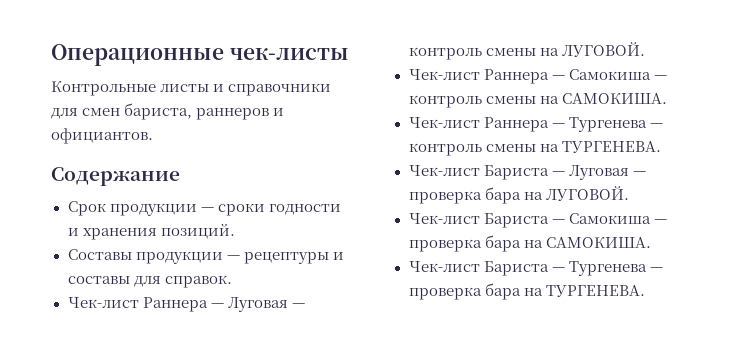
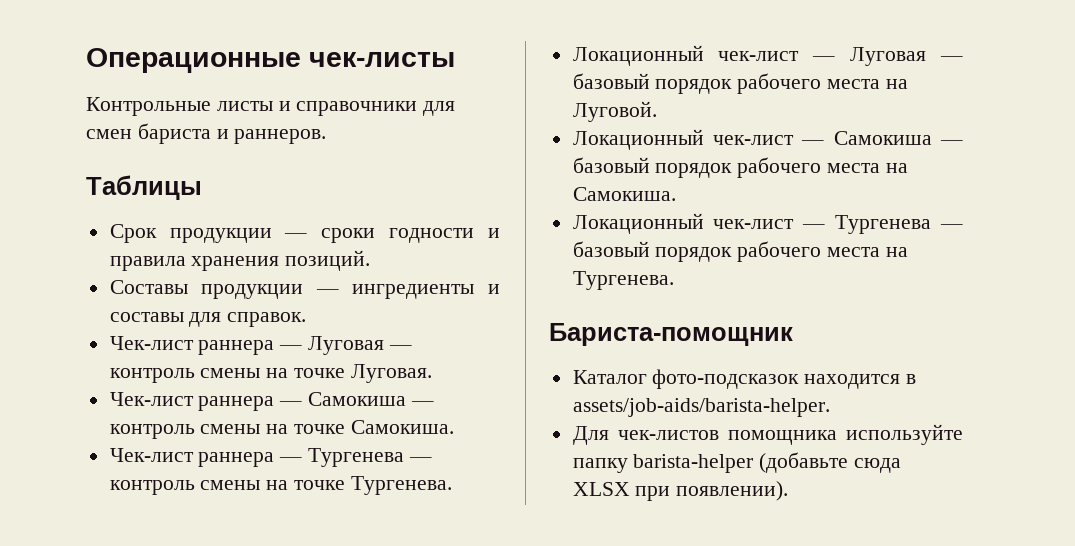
[124,103,285,120] [51,128,153,144] [51,167,180,186] бариста, раннеров и официантов. // Содержание -> [137,123,327,144] [86,175,202,200] бариста и раннеров. // Таблицы
(79, 232) none -> [109,256,186,271] правила
[243,252,329,264] рецептуры -> [352,284,475,299] ингредиенты
[142,297,208,312] Раннера -> [198,340,275,355] раннера
[561,42,645,57] [408,69,549,84] ЛУГОВОЙ. // Чек-лист Раннера -> [294,364,432,383] [109,392,275,411] точке Луговая. // Чек-лист раннера
[561,93,667,104] [408,117,549,132] САМОКИША. // Чек-лист Раннера -> [294,420,454,434] [109,448,275,467] точке Самокиша. // Чек-лист раннера
[561,141,661,153] [408,165,646,180] [408,186,629,204] [408,213,667,228] [408,235,651,252] [408,261,663,276] [408,283,645,300] ТУРГЕНЕВА. // Чек-лист Бариста — Луговая — проверка бара на ЛУГОВОЙ. // Чек-лист Бариста — Самокиша — проверка бара на САМОКИША. // Чек-лист Бариста — Тургенева — проверка бара на ТУРГЕНЕВА. -> [294,476,452,495] [572,45,963,66] [572,73,908,94] [572,101,657,122] [572,129,963,150] [572,157,908,178] [572,187,676,201] [572,213,963,234] [572,241,908,262] [572,271,674,290] [549,323,793,346] [572,369,917,389] [572,398,830,417] [572,424,963,445] [572,452,902,473] [572,481,789,501] точке Тургенева. // Локационный чек-лист — Луговая — базовый порядок рабочего места на Луговой. // Локационный чек-лист — Самокиша — базовый порядок рабочего места на Самокиша. // Локационный чек-лист — Тургенева — базовый порядок рабочего места на Тургенева. // Бариста-помощник // Каталог фото-подсказок находится в assets/job-aids/barista-helper. // Для чек-листов помощника используйте папку barista-helper (добавьте сюда XLSX при появлении).

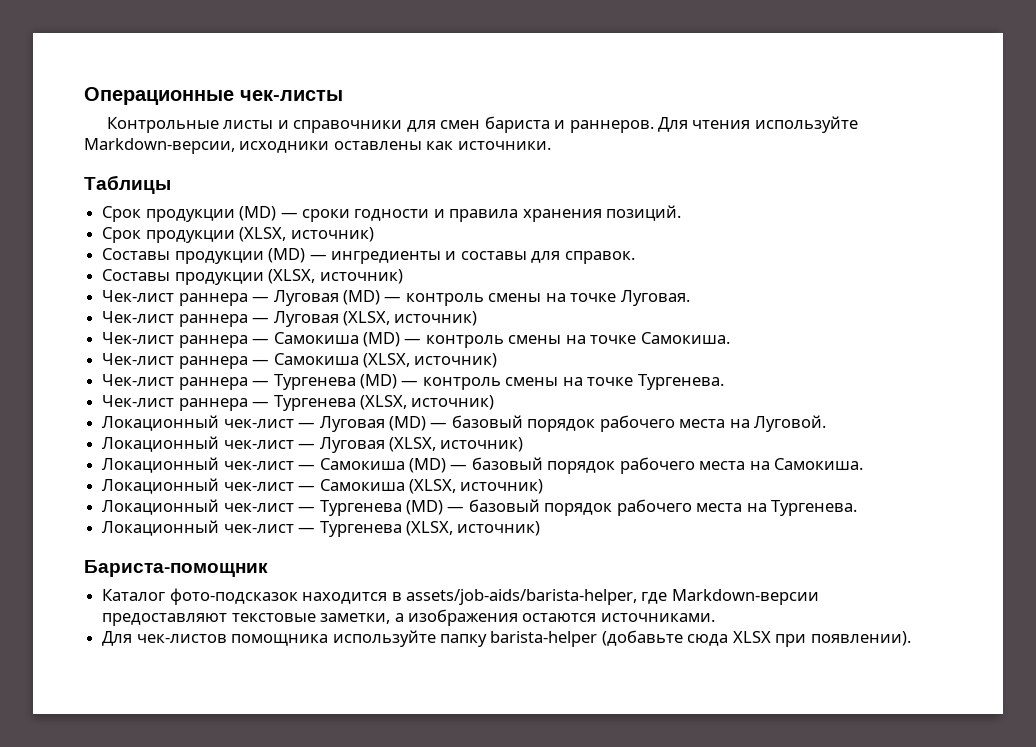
(327, 136) none -> [658,116,858,133] [84,138,551,154] Для чтения используйте Markdown-версии, исходники оставлены как источники.
(272, 235) none -> [239,206,277,221] (MD)
[109,280,304,299] // Составы продукции -> [102,227,374,243] [102,248,306,264] // Срок продукции (XLSX, источник) // Составы продукции (MD)
[109,336,385,355] // Чек-лист раннера — Луговая -> [102,269,403,285] [102,290,380,306] // Составы продукции (XLSX, источник) // Чек-лист раннера — Луговая (MD)
[109,392,407,411] // Чек-лист раннера — Самокиша -> [102,311,478,327] [102,332,400,348] // Чек-лист раннера — Луговая (XLSX, источник) // Чек-лист раннера — Самокиша (MD)
[109,448,405,467] // Чек-лист раннера — Тургенева -> [102,353,498,369] [102,374,397,390] // Чек-лист раннера — Самокиша (XLSX, источник) // Чек-лист раннера — Тургенева (MD)
[572,45,927,66] // Локационный чек-лист — Луговая -> [102,395,495,411] [102,415,426,432] // Чек-лист раннера — Тургенева (XLSX, источник) // Локационный чек-лист — Луговая (MD)
[572,129,932,150] // Локационный чек-лист — Самокиша -> [102,436,524,453] [102,457,446,473] // Локационный чек-лист — Луговая (XLSX, источник) // Локационный чек-лист — Самокиша (MD)
[572,213,932,234] // Локационный чек-лист — Тургенева -> [102,478,544,494] [102,499,443,516] // Локационный чек-лист — Самокиша (XLSX, источник) // Локационный чек-лист — Тургенева (MD)
(674, 280) none -> [102,520,541,537] // Локационный чек-лист — Тургенева (XLSX, источник)
[572,398,830,417] assets/job-aids/barista-helper. -> [405,589,819,605] [102,609,715,626] assets/job-aids/barista-helper, где Markdown-версии предоставляют текстовые заметки, а изображения остаются источниками.

